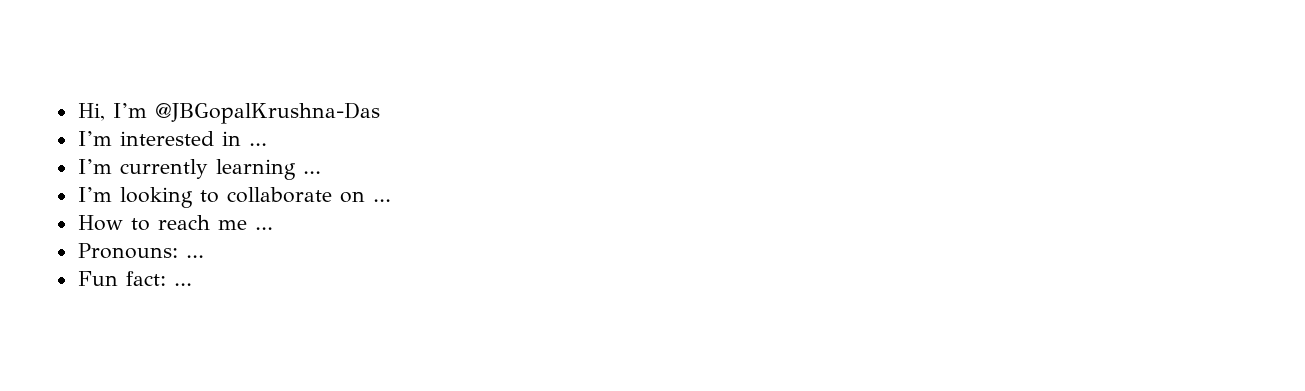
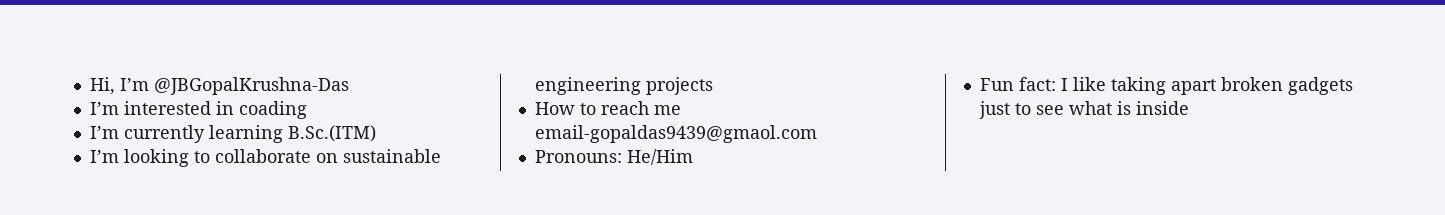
[248,143,267,146] ... -> [238,101,307,119] coading
[302,171,321,174] ... -> [287,125,376,142] B.Sc.(ITM)
[372,199,391,202] ... -> [342,149,441,163] [534,77,713,95] sustainable engineering projects
[254,227,273,230] ... -> [534,125,817,143] email-gopaldas9439@gmaol.com
[185,255,204,258] ... -> [626,149,693,165] He/Him
[173,283,192,286] ... -> [1060,77,1353,95] [978,101,1189,119] I like taking apart broken gadgets just to see what is inside

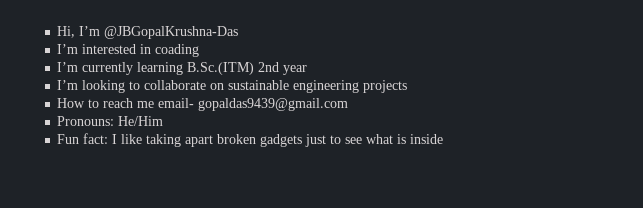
(376, 133) none -> [258,62,308,75] 2nd year
[534,125,817,143] email-gopaldas9439@gmaol.com -> [158,98,349,111] email- gopaldas9439@gmail.com

